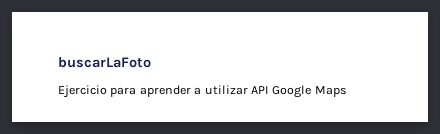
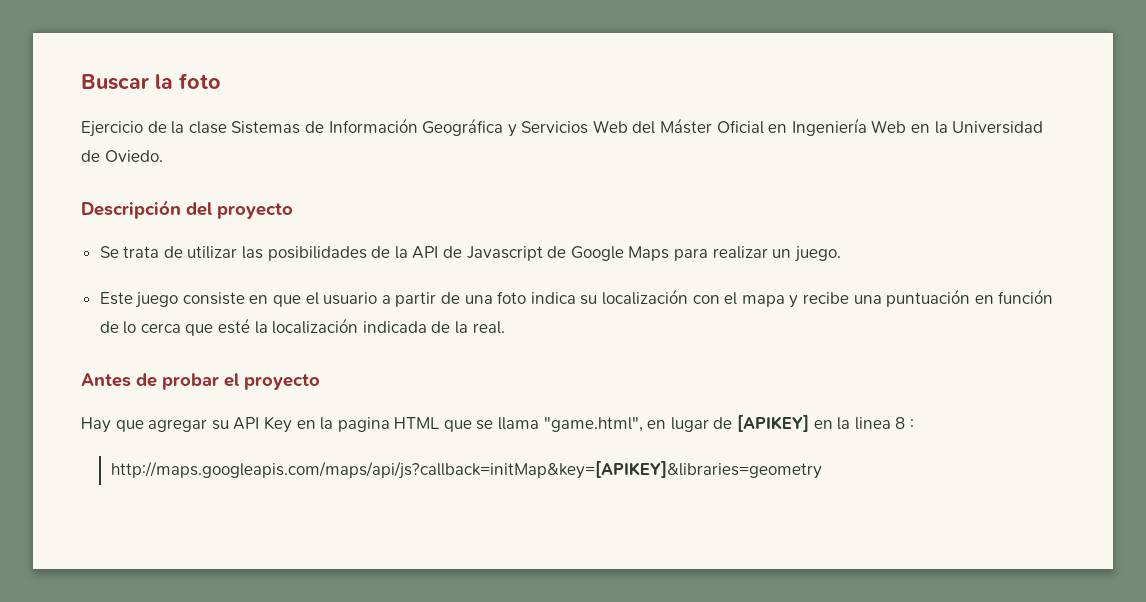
[58,57,151,68] [58,85,347,98] buscarLaFoto // Ejercicio para aprender a utilizar API Google Maps -> [81,73,221,90] [81,118,1044,137] [81,150,163,162] [81,200,293,219] [99,246,841,262] [99,289,1054,308] [99,318,505,336] [81,373,320,390] [81,415,914,433] [110,461,822,479] Buscar la foto // Ejercicio de la clase Sistemas de Información Geográfica y Servicios Web del Máster Oficial en Ingeniería Web en la Universidad de Oviedo. // Descripción del proyecto // Se trata de utilizar las posibilidades de la API de Javascript de Google Maps para realizar un juego. // Este juego consiste en que el usuario a partir de una foto indica su localización con el mapa y recibe una puntuación en función de lo cerca que esté la localización indicada de la real. // Antes de probar el proyecto // Hay que agregar su API Key en la pagina HTML que se llama "game.html", en lugar de [APIKEY] en la linea 8 : // http://maps.googleapis.com/maps/api/js?callback=initMap&key=[APIKEY]&libraries=geometry

